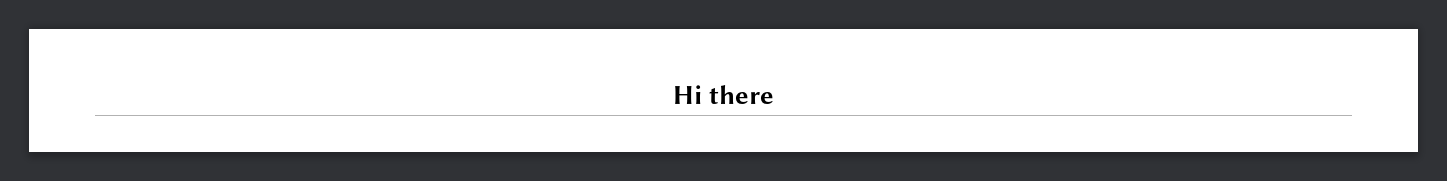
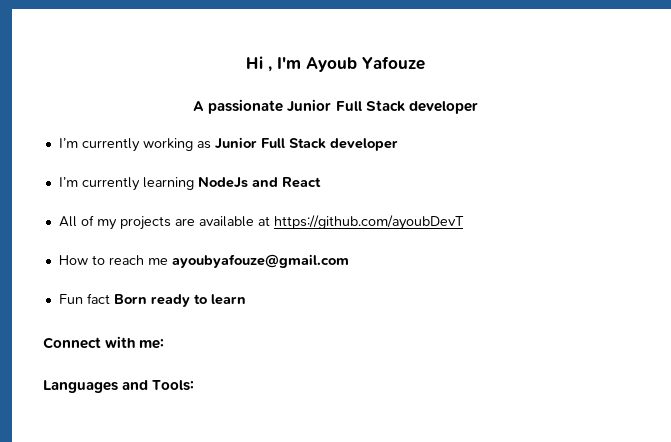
[709,85,775,104] there -> [268,56,425,72] [193,99,478,114] [58,137,398,152] [58,177,321,191] [58,215,464,230] [58,254,349,268] [58,293,246,307] [43,336,165,349] [43,380,195,393] , I'm Ayoub Yafouze // A passionate Junior Full Stack developer // I’m currently working as Junior Full Stack developer // I’m currently learning NodeJs and React // All of my projects are available at https://github.com/ayoubDevT // How to reach me ayoubyafouze@gmail.com // Fun fact Born ready to learn // Connect with me: // Languages and Tools:

